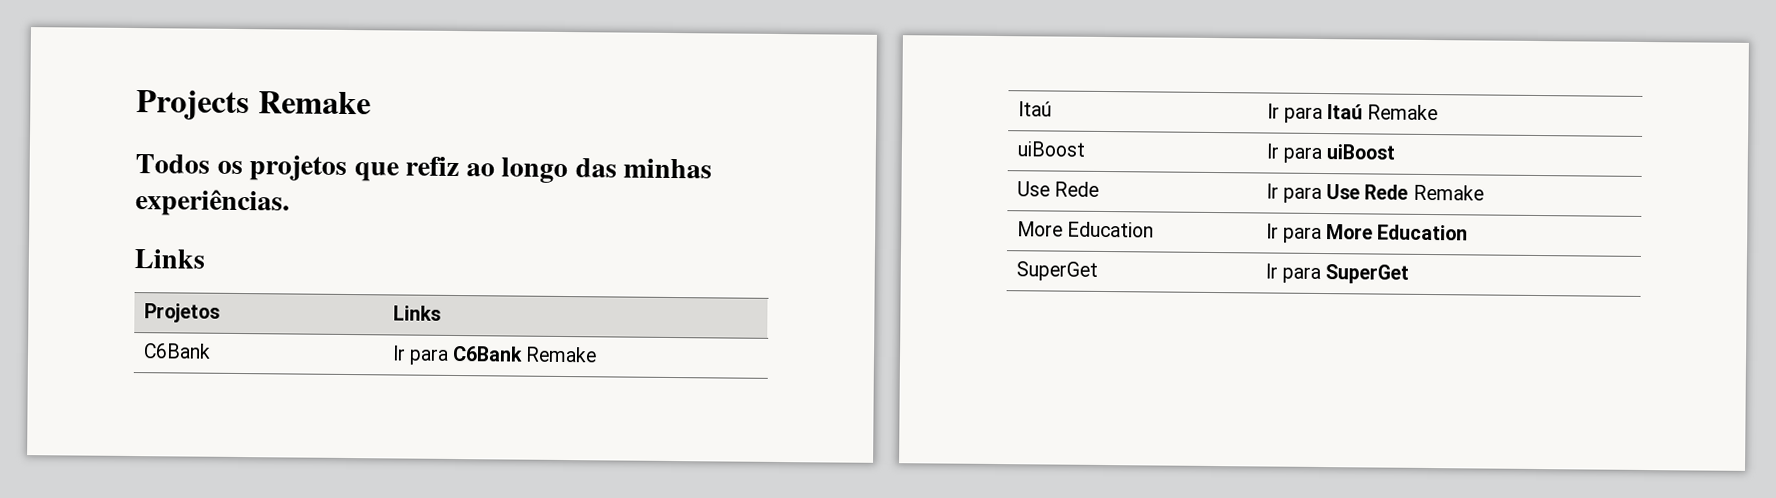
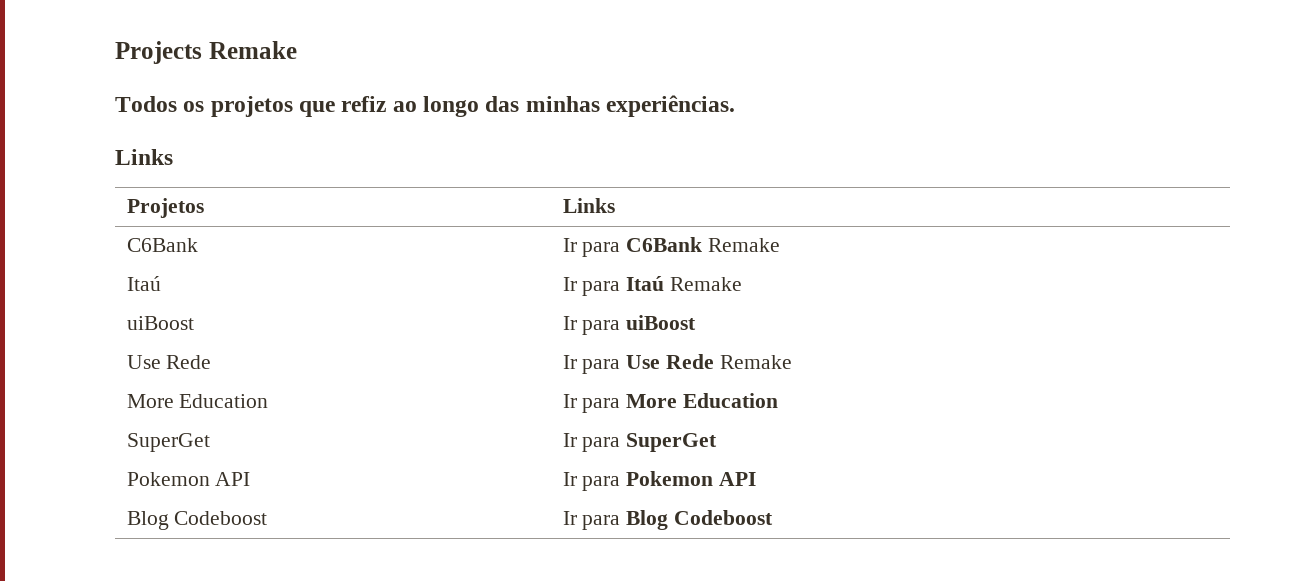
(1410, 274) none -> [126,472,251,486] [562,471,756,491] [126,511,268,530] [562,510,773,530] // Pokemon API | Ir para Pokemon API // Blog Codeboost | Ir para Blog Codeboost

